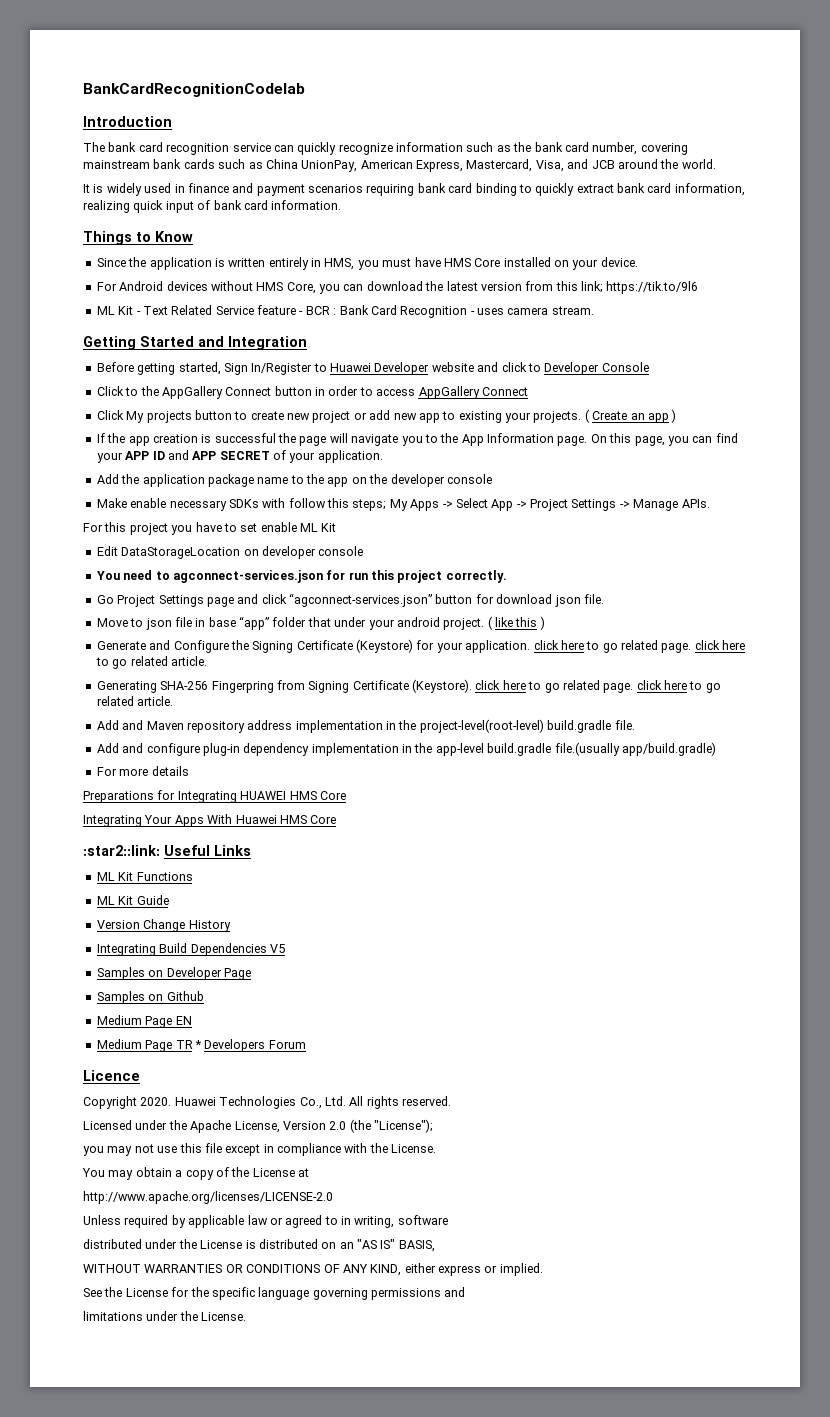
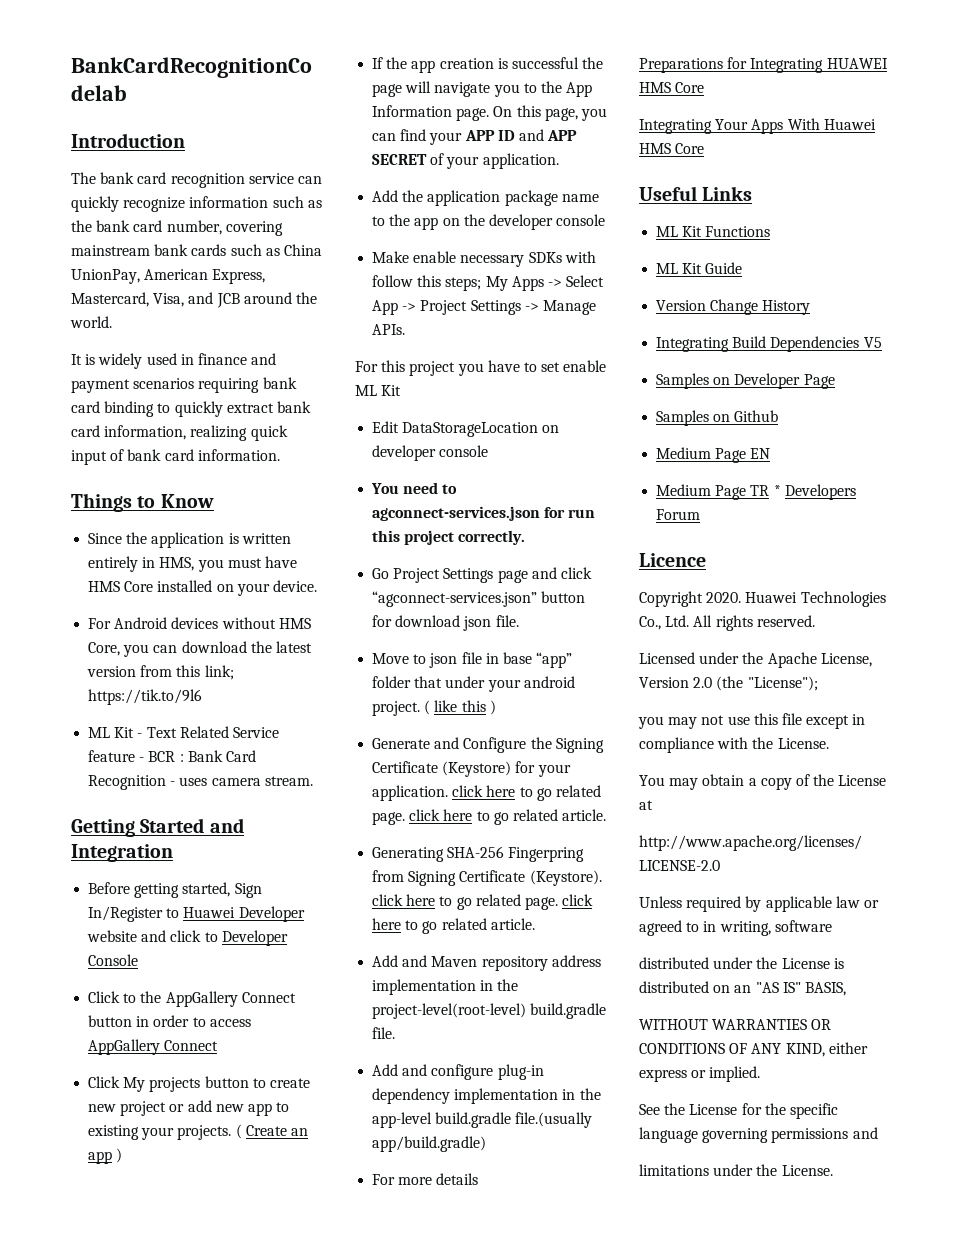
[83,845,160,856] :star2::link: -> (705, 148) none

